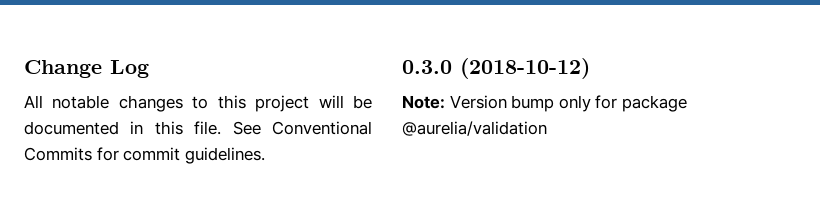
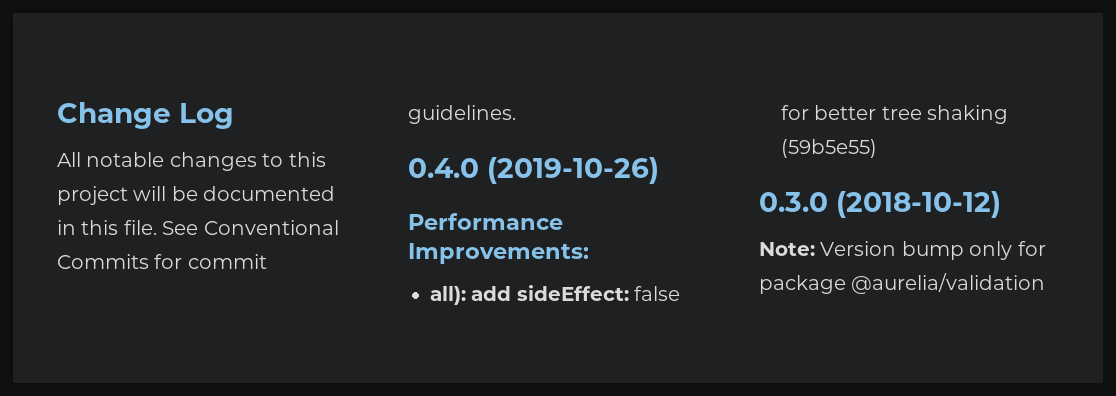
(265, 155) none -> [408,157,659,184] [408,213,563,230] [408,243,589,264] [430,285,681,305] [781,105,1009,124] [781,139,877,158] // 0.4.0 (2019-10-26) // Performance Improvements: // all): add sideEffect: false for better tree shaking (59b5e55)

